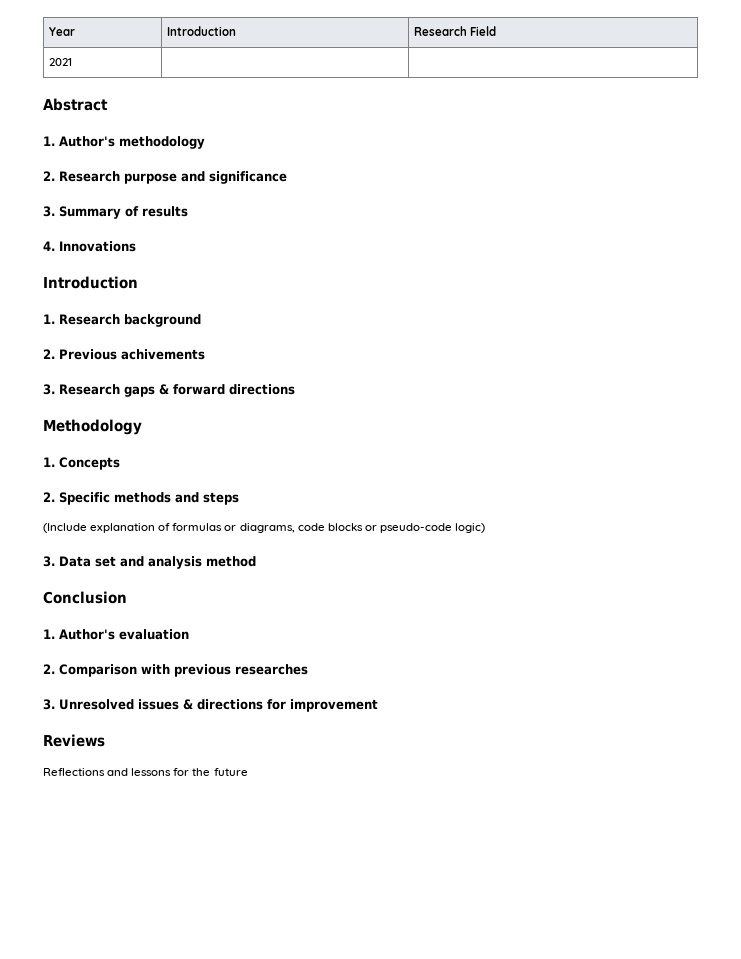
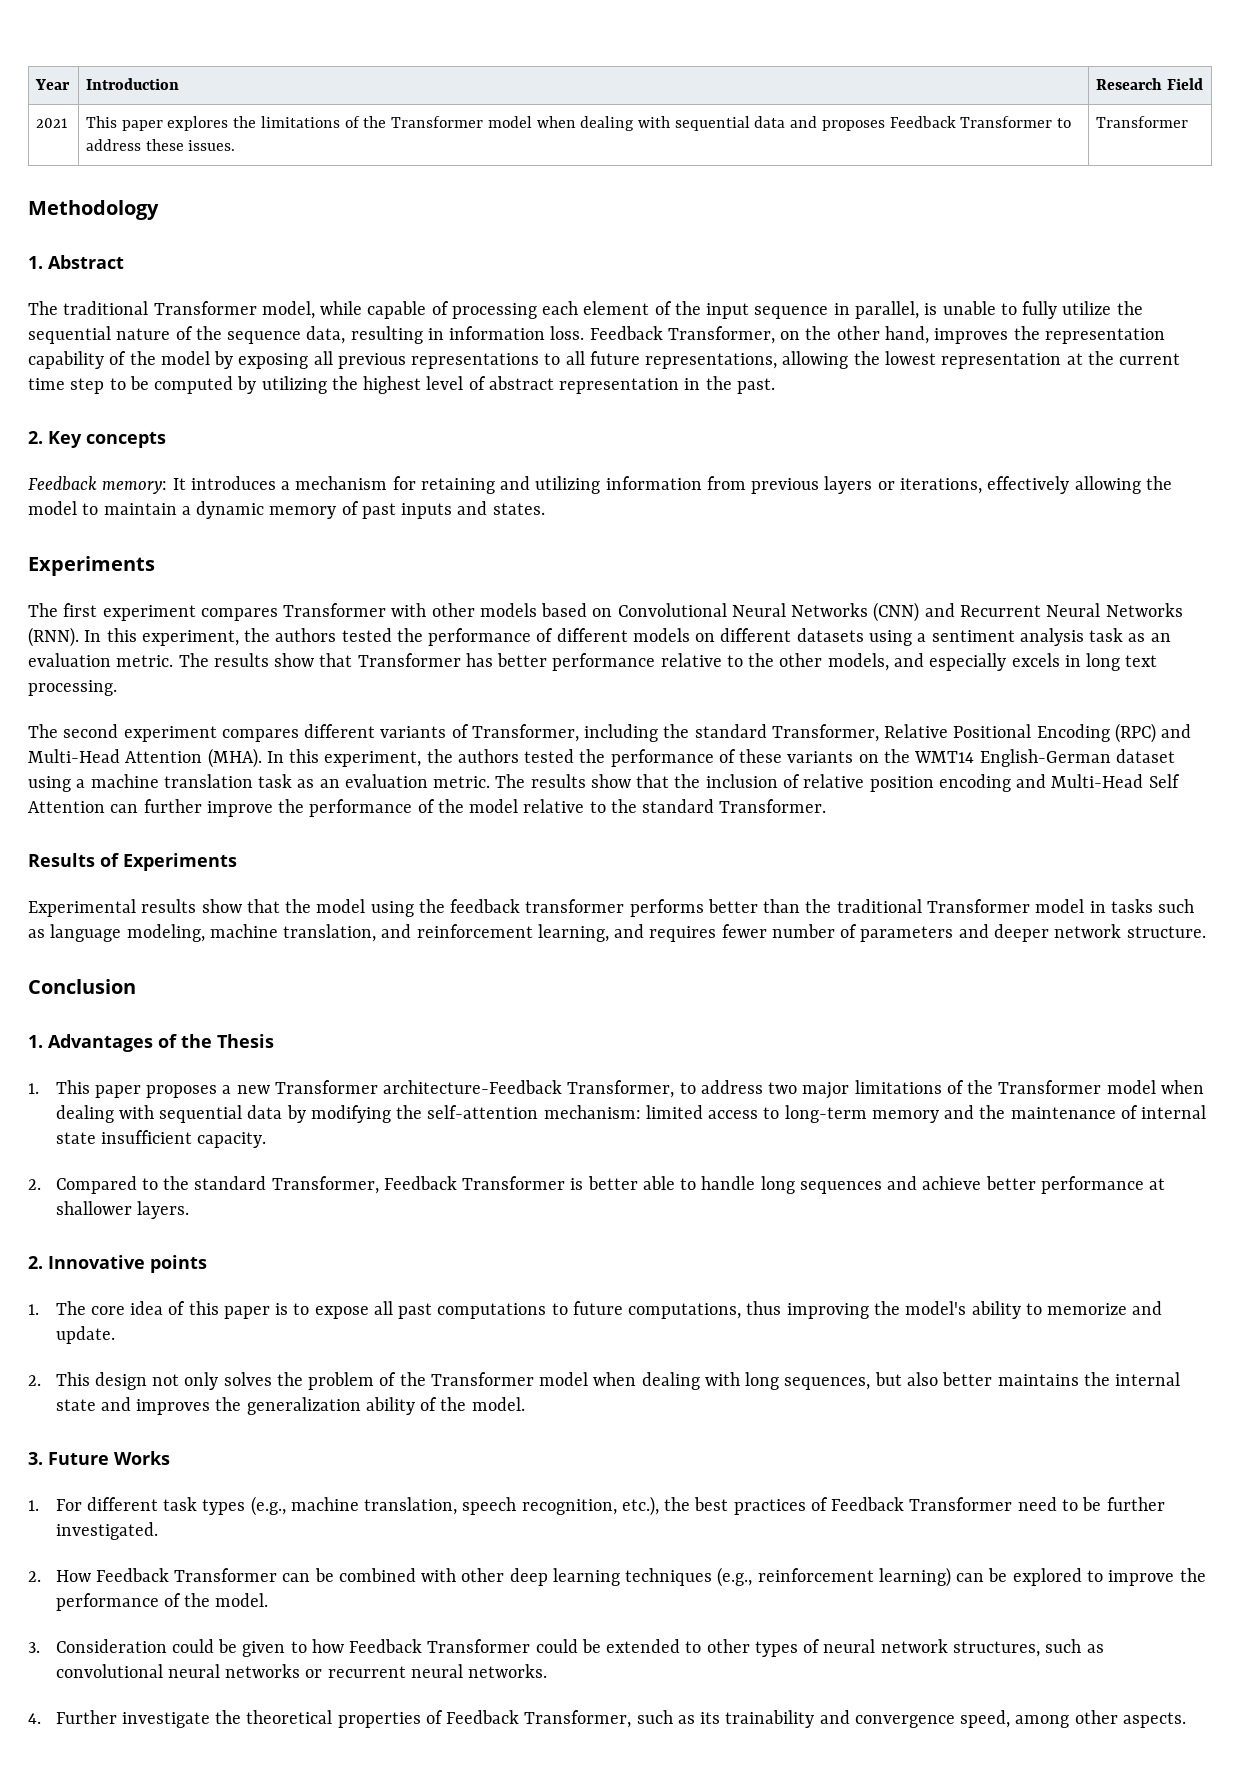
[43,98,108,111] [43,136,205,149] [43,171,287,184] [43,206,188,219] [43,241,136,252] [43,276,138,289] [43,314,201,327] [43,349,205,360] [43,384,295,397] [43,419,142,435] [43,457,120,470] [43,492,239,505] [43,523,486,533] [43,556,256,569] [43,591,127,604] [43,629,189,640] [43,664,308,677] [43,699,378,712] [43,734,105,747] [43,768,248,776] | // Abstract // 1. Author's methodology // 2. Research purpose and significance // 3. Summary of results // 4. Innovations // Introduction // 1. Research background // 2. Previous achivements // 3. Research gaps & forward directions // Methodology // 1. Concepts // 2. Specific methods and steps // (Include explanation of formulas or diagrams, code blocks or pseudo-code logic) // 3. Data set and analysis method // Conclusion // 1. Author's evaluation // 2. Comparison with previous researches // 3. Unresolved issues & directions for improvement // Reviews // Reflections and lessons for the future -> [86,116,1072,131] [86,139,236,151] [1096,116,1189,128] [28,200,159,220] [28,255,124,269] [28,301,1143,319] [28,326,1165,344] [28,351,1181,369] [28,376,775,394] [28,431,166,448] [28,476,1172,494] [28,501,545,519] [28,556,155,576] [28,602,1183,622] [28,627,1171,647] [28,653,1158,671] [28,680,117,696] [28,723,1192,743] [28,748,1175,768] [28,774,1180,792] [28,799,827,817] [28,853,237,871] [28,899,1195,917] [28,924,1206,942] [28,979,136,994] [28,1034,274,1052] [28,1080,1205,1099] [55,1105,1207,1123] [55,1130,267,1148] [28,1176,1166,1194] [55,1201,189,1219] [28,1255,207,1273] [28,1301,1163,1319] [55,1326,115,1344] [28,1372,1181,1390] [55,1397,525,1415] [28,1451,170,1465] [28,1496,1165,1516] [55,1522,158,1540] [28,1567,1206,1587] [55,1593,269,1611] [28,1639,1104,1657] [55,1664,548,1678] [28,1710,1187,1728] This paper explores the limitations of the Transformer model when dealing with sequential data and proposes Feedback Transformer to address these issues. | Transformer // Methodology // 1. Abstract // The traditional Transformer model, while capable of processing each element of the input sequence in parallel, is unable to fully utilize the sequential nature of the sequence data, resulting in information loss. Feedback Transformer, on the other hand, improves the representation capability of the model by exposing all previous representations to all future representations, allowing the lowest representation at the current time step to be computed by utilizing the highest level of abstract representation in the past. // 2. Key concepts // Feedback memory: It introduces a mechanism for retaining and utilizing information from previous layers or iterations, effectively allowing the model to maintain a dynamic memory of past inputs and states. // Experiments // The first experiment compares Transformer with other models based on Convolutional Neural Networks (CNN) and Recurrent Neural Networks (RNN). In this experiment, the authors tested the performance of different models on different datasets using a sentiment analysis task as an evaluation metric. The results show that Transformer has better performance relative to the other models, and especially excels in long text processing. // The second experiment compares different variants of Transformer, including the standard Transformer, Relative Positional Encoding (RPC) and Multi-Head Attention (MHA). In this experiment, the authors tested the performance of these variants on the WMT14 English-German dataset using a machine translation task as an evaluation metric. The results show that the inclusion of relative position encoding and Multi-Head Self Attention can further improve the performance of the model relative to the standard Transformer. // Results of Experiments // Experimental results show that the model using the feedback transformer performs better than the traditional Transformer model in tasks such as language modeling, machine translation, and reinforcement learning, and requires fewer number of parameters and deeper network structure. // Conclusion // 1. Advantages of the Thesis // 1. This paper proposes a new Transformer architecture-Feedback Transformer, to address two major limitations of the Transformer model when dealing with sequential data by modifying the self-attention mechanism: limited access to long-term memory and the maintenance of internal state insufficient capacity. // 2. Compared to the standard Transformer, Feedback Transformer is better able to handle long sequences and achieve better performance at shallower layers. // 2. Innovative points // 1. The core idea of this paper is to expose all past computations to future computations, thus improving the model's ability to memorize and update. // 2. This design not only solves the problem of the Transformer model when dealing with long sequences, but also better maintains the internal state and improves the generalization ability of the model. // 3. Future Works // 1. For different task types (e.g., machine translation, speech recognition, etc.), the best practices of Feedback Transformer need to be further investigated. // 2. How Feedback Transformer can be combined with other deep learning techniques (e.g., reinforcement learning) can be explored to improve the performance of the model. // 3. Consideration could be given to how Feedback Transformer could be extended to other types of neural network structures, such as convolutional neural networks or recurrent neural networks. // 4. Further investigate the theoretical properties of Feedback Transformer, such as its trainability and convergence speed, among other aspects.

